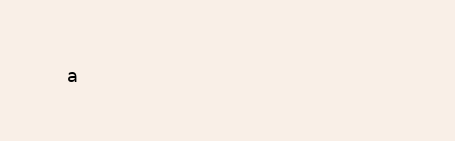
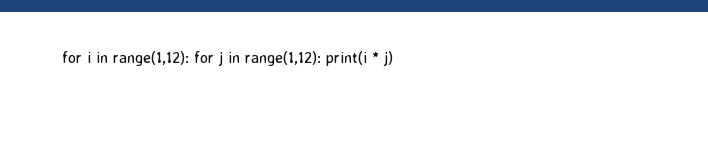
[67,72,78,82] a -> [62,51,393,66] for i in range(1,12): for j in range(1,12): print(i * j)

